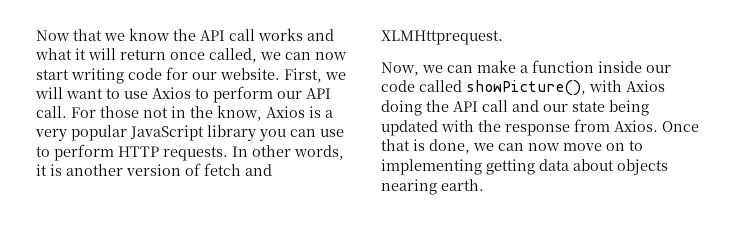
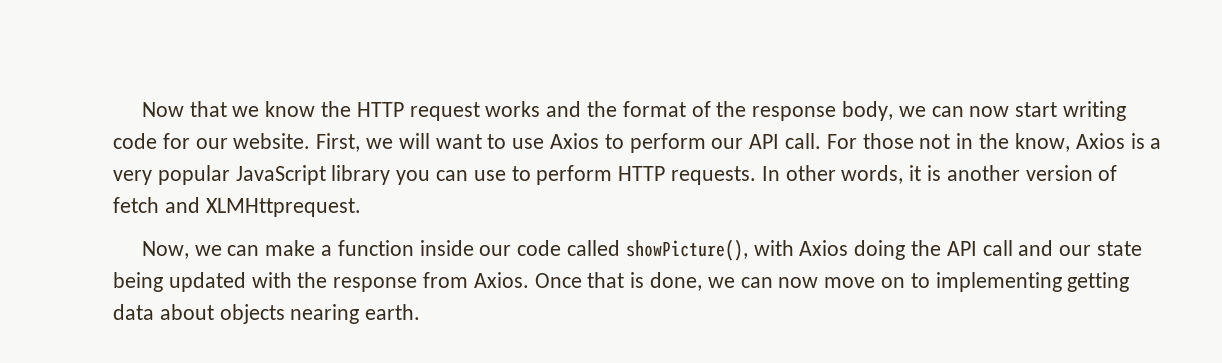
[200,28,334,41] [35,48,257,63] API call works and what it will return once called, -> [356,101,894,121] HTTP request works and the format of the response body,

